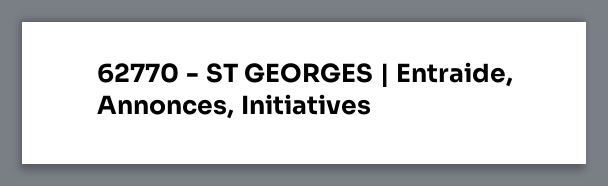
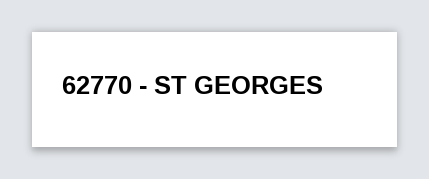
[380,62,513,87] [97,94,371,119] | Entraide, Annonces, Initiatives -> (323, 85) none

